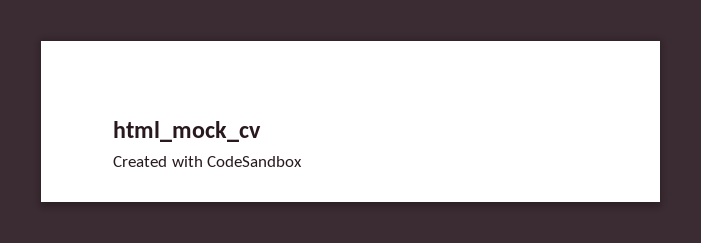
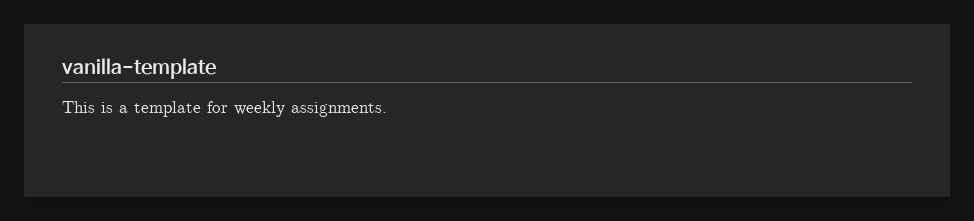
[113,121,261,142] [113,156,303,167] html_mock_cv // Created with CodeSandbox -> [61,58,216,79] [62,101,387,117] vanilla-template // This is a template for weekly assignments.

